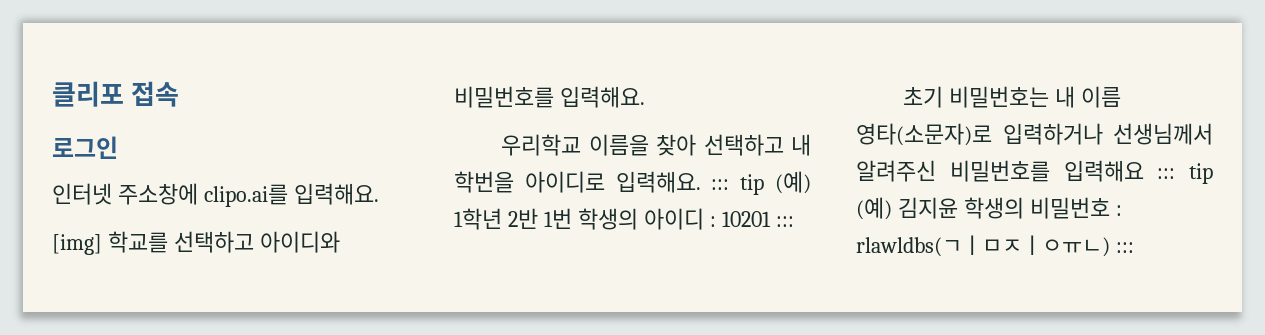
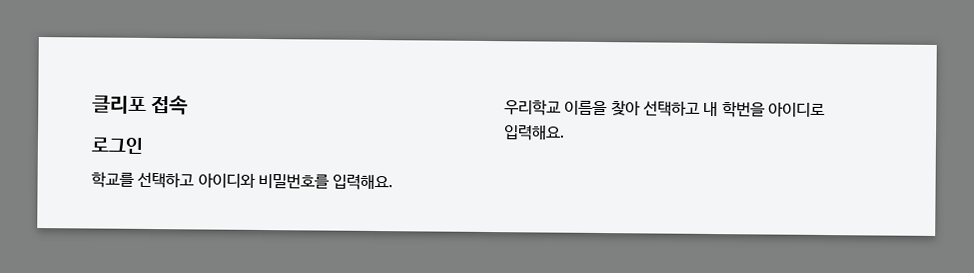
[52,183,379,207] [52,234,102,255] 인터넷 주소창에 clipo.ai를 입력해요. // [img] -> (143, 145) none
[711,171,811,195] [454,208,794,230] [903,86,1121,108] [856,123,1213,146] [856,160,1213,184] [856,197,1122,220] [856,235,1134,257] ::: tip (예) 1학년 2반 1번 학생의 아이디 : 10201 ::: // 초기 비밀번호는 내 이름 영타(소문자)로 입력하거나 선생님께서 알려주신 비밀번호를 입력해요 ::: tip (예) 김지윤 학생의 비밀번호 : rlawldbs(ㄱㅣㅁㅈㅣㅇㅠㄴ) ::: -> (565, 133) none

